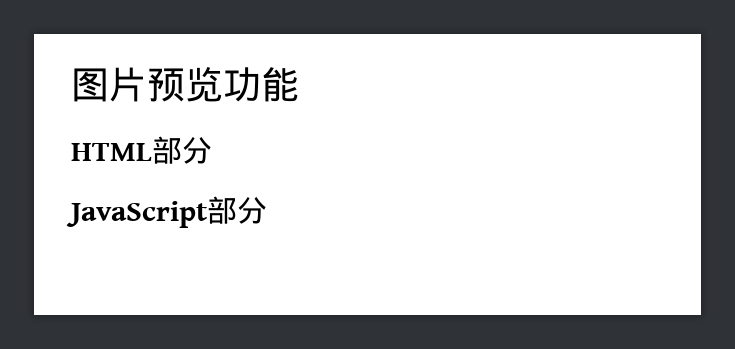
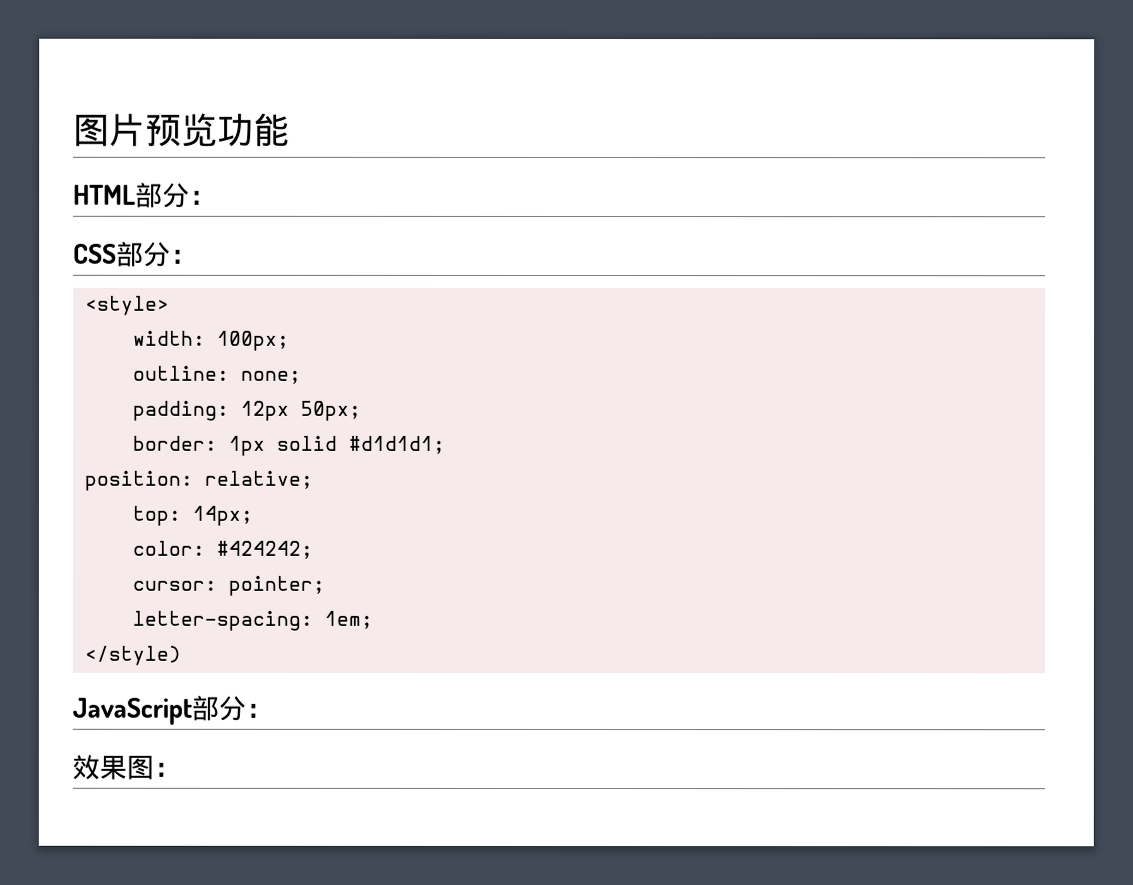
(212, 150) none -> [189,190,217,205] [73,241,198,267] [85,295,170,316] [133,330,290,351] [133,365,302,384] [133,400,362,421] [132,435,446,456] [84,470,313,491] [132,505,253,526] [132,540,313,559] [132,575,325,596] [132,610,373,631] [84,645,181,666] ： // CSS部分： // <style> // width: 100px; // outline: none; // padding: 12px 50px; // border: 1px solid #d1d1d1; // position: relative; // top: 14px; // color: #424242; // cursor: pointer; // letter-spacing: 1em; // </style)
(267, 210) none -> [245,703,273,718] [72,754,181,780] ： // 效果图：

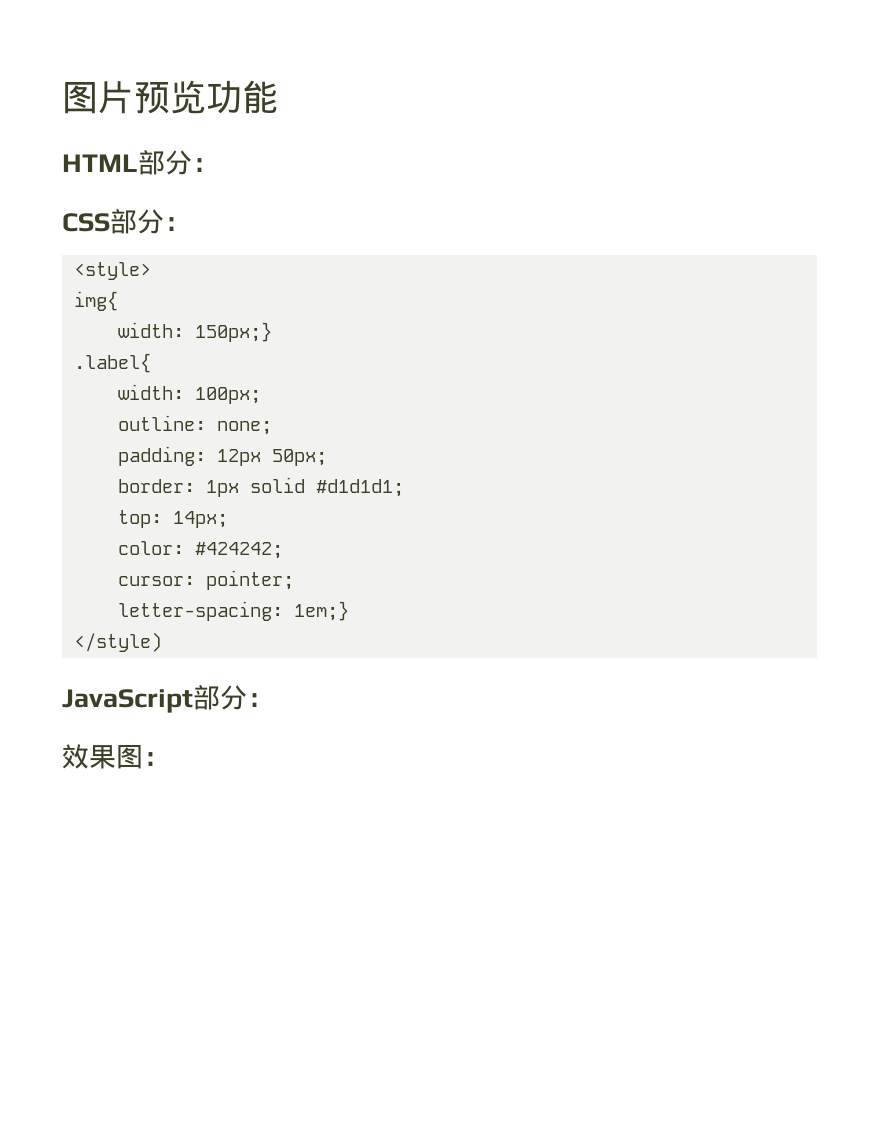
(170, 305) none -> [74,291,118,311] [118,322,272,342] [74,353,151,373] // img{ // width: 150px;} // .label{
[84,470,313,491] // position: relative; -> (404, 488) none
[324,610,373,629] 1em; -> [294,601,349,621] 1em;}

